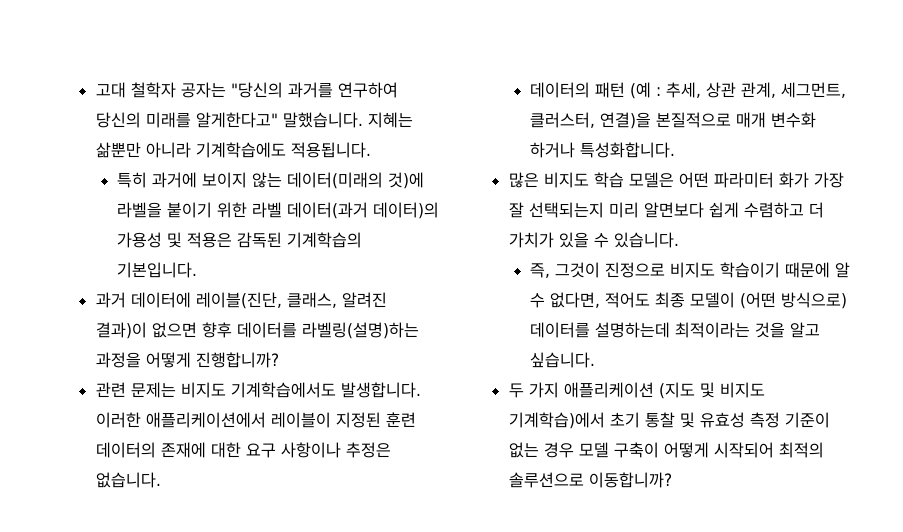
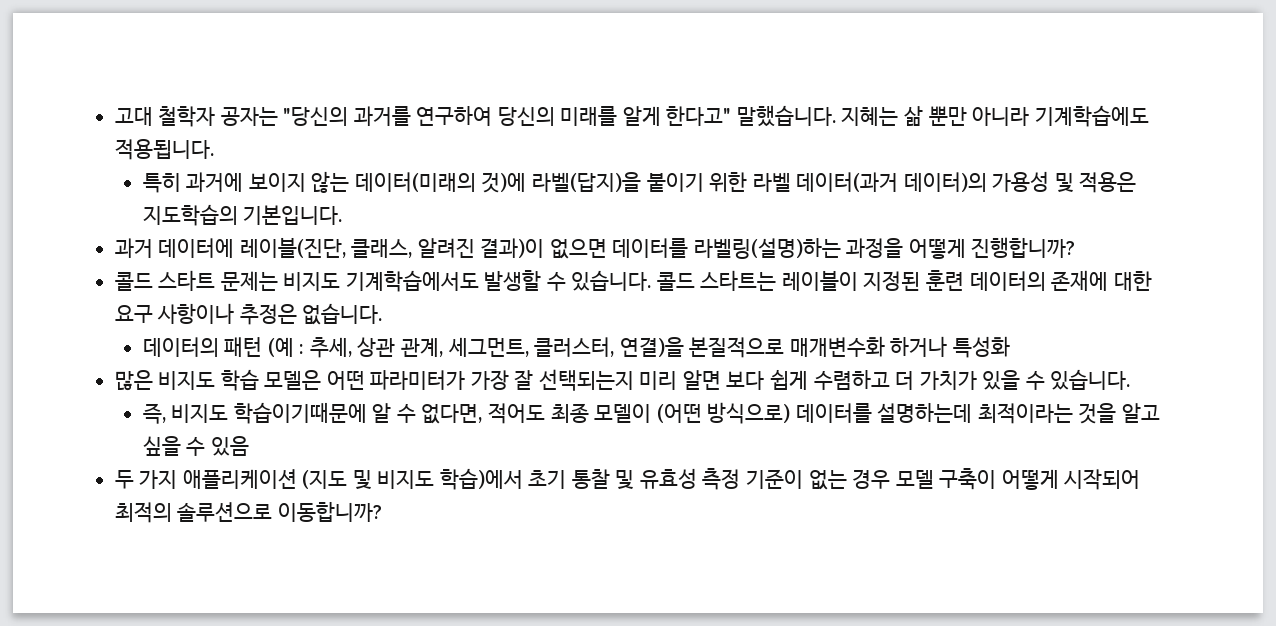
[195,112,413,128] [95,142,141,158] 알게한다고" 말했습니다. 지혜는 삶뿐만 -> [622,105,967,127] 알게 한다고" 말했습니다. 지혜는 삶 뿐만
[117,202,163,218] 라벨을 -> [531,172,641,192] 라벨(답지)을
[237,232,363,248] 감독된 기계학습의 -> [142,204,238,226] 지도학습의
[201,322,232,338] 향후 -> (607, 249) none
[95,382,126,398] 관련 -> [114,270,216,291] 콜드 스타트
[340,382,421,398] [95,412,266,428] 발생합니다. 이러한 애플리케이션에서 -> [484,270,777,291] 발생할 수 있습니다. 콜드 스타트는
[736,112,817,128] [530,142,676,158] 매개 변수화 하거나 특성화합니다. -> [789,336,1010,358] 매개변수화 하거나 특성화
[713,172,809,188] 파라미터 화가 -> [370,370,466,390] 파라미터가
[643,202,704,218] 알면보다 -> [682,370,765,390] 알면 보다
[555,262,831,278] 그것이 진정으로 비지도 학습이기 때문에 -> [171,402,367,424] 비지도 학습이기때문에
[530,352,596,368] 싶습니다. -> [142,436,249,456] 싶을 수 있음
[508,412,605,429] 기계학습)에서 -> [439,468,523,490] 학습)에서

